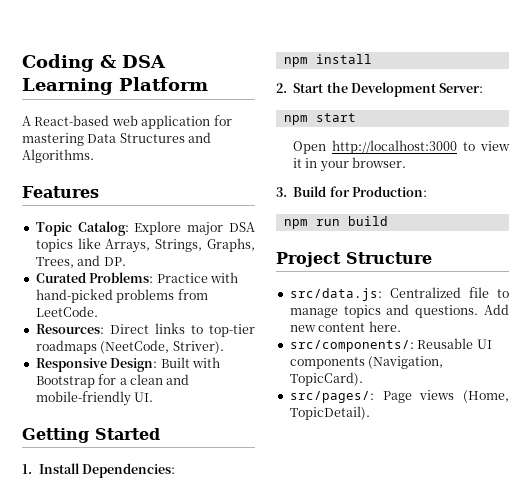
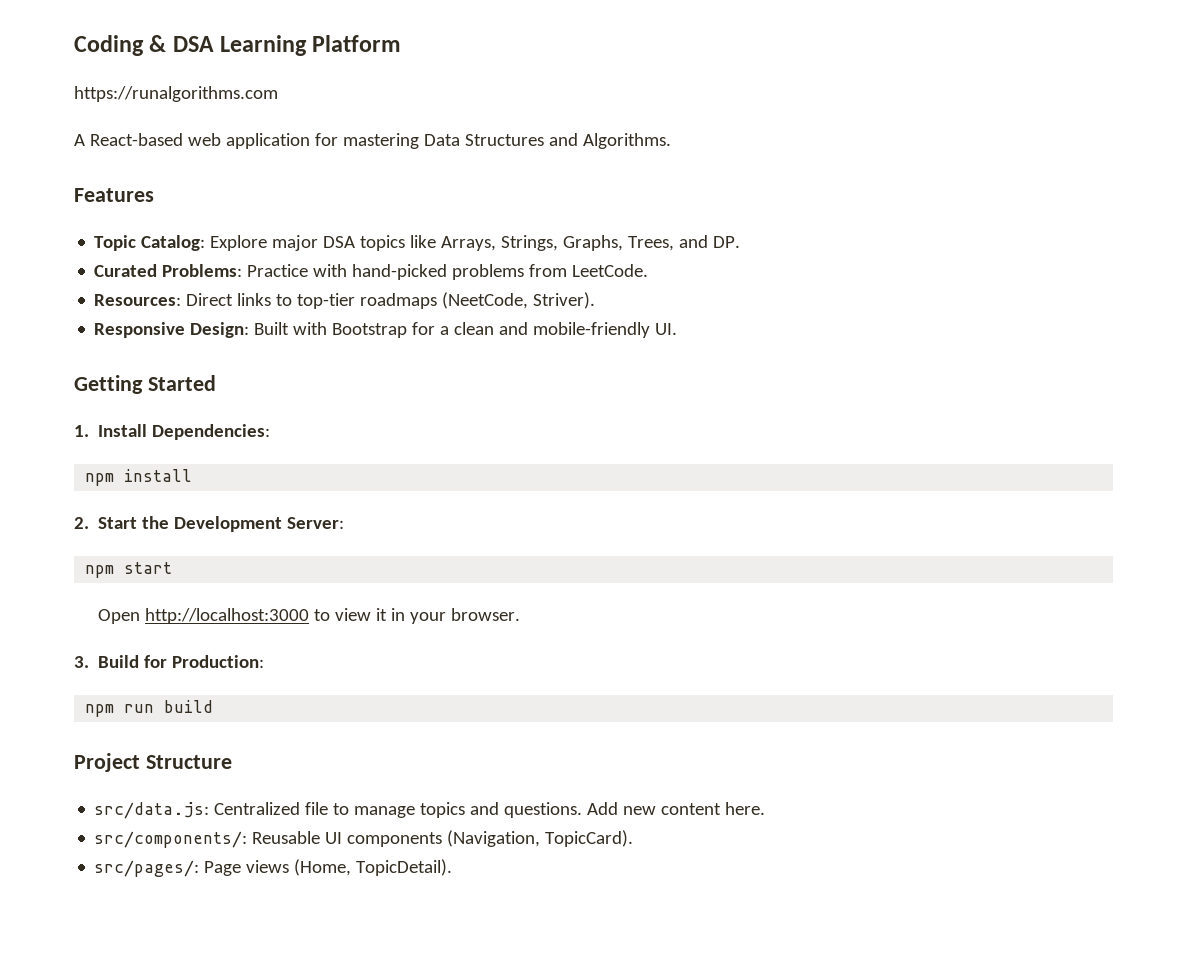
(208, 84) none -> [74,86,278,102] // https://runalgorithms.com

